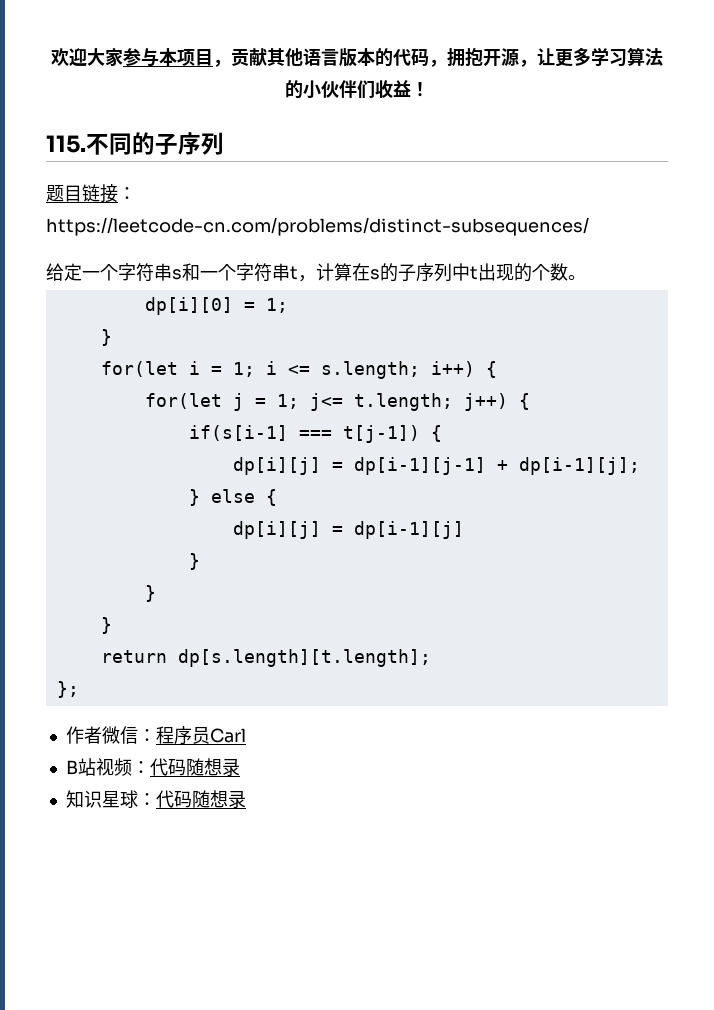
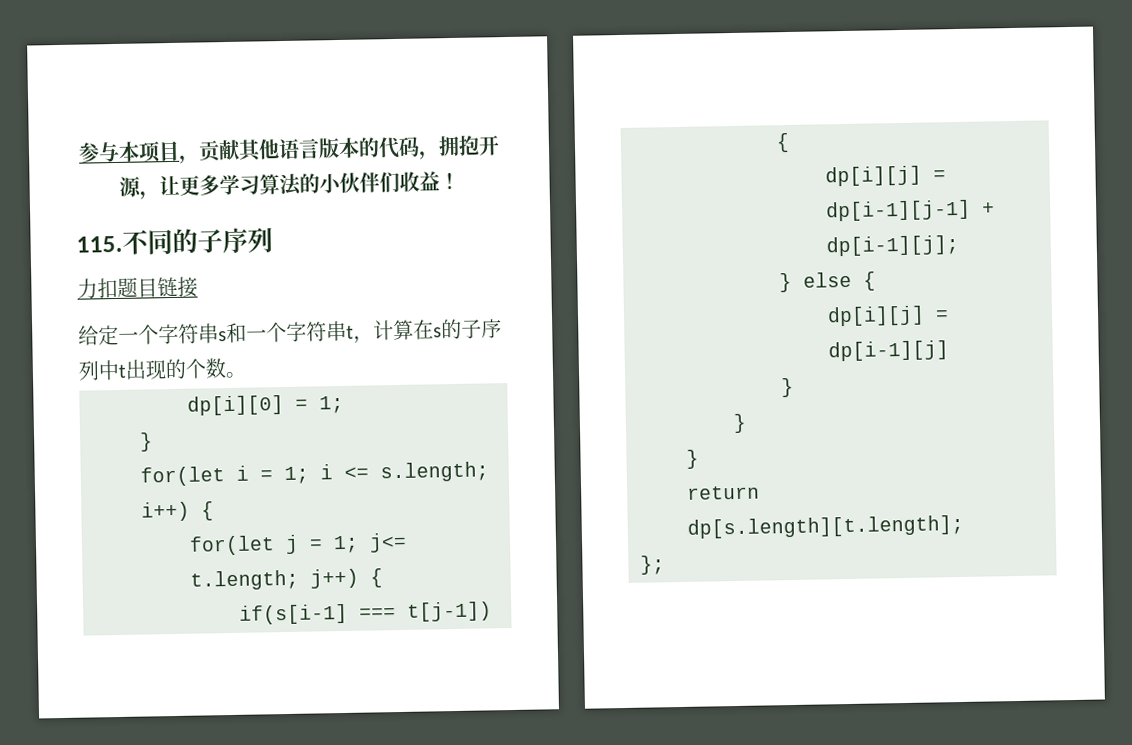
[51,48,123,66] 欢迎大家 -> (78, 152) none
(224, 143) none -> [77,277,118,299] 力扣
[118,187,136,200] [46,217,589,236] ：https://leetcode-cn.com/problems/distinct-subsequences/ -> (198, 287) none
[65,726,246,745] [65,758,240,776] [65,790,246,808] // 作者微信：程序员Carl // B站视频：代码随想录 // 知识星球：代码随想录 -> (665, 565) none

